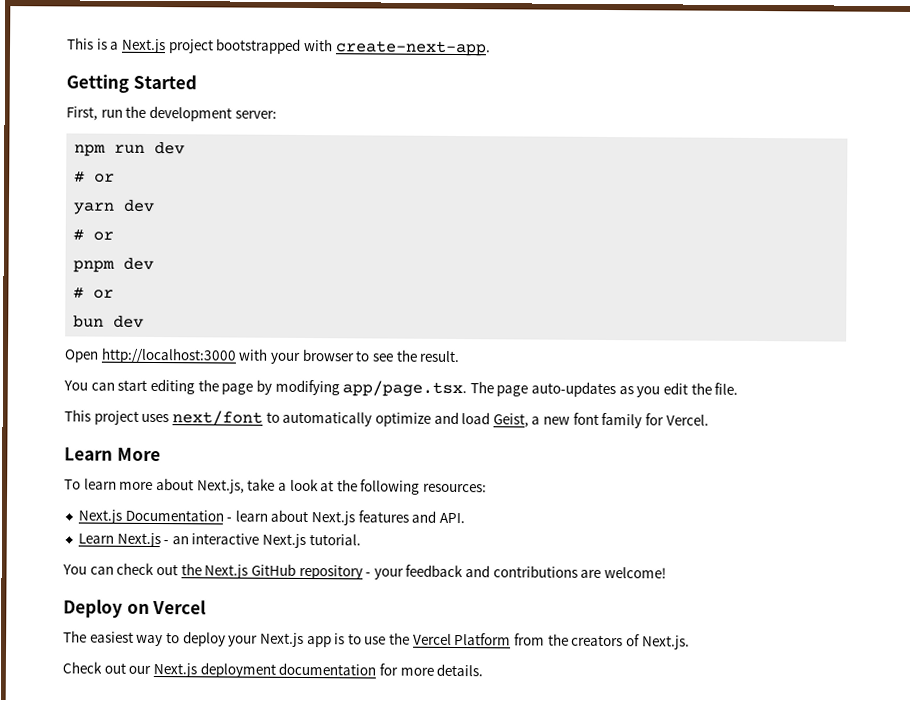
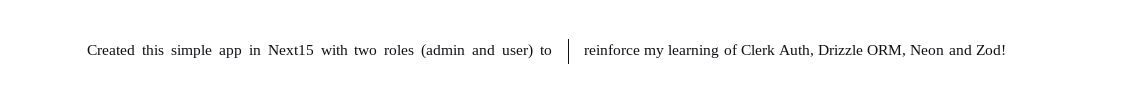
[67,37,491,57] [66,74,197,93] [66,105,277,122] [74,141,186,157] [74,170,116,183] [73,199,156,215] [73,228,115,241] [73,257,155,273] [73,286,115,299] [73,315,145,328] [64,347,461,364] [63,378,739,398] [64,409,709,429] [64,447,161,462] [64,478,488,495] [77,509,466,526] [77,532,361,549] [62,562,667,580] [63,599,207,618] [63,630,690,650] [62,661,484,678] This is a Next.js project bootstrapped with create-next-app. // Getting Started // First, run the development server: // npm run dev // # or // yarn dev // # or // pnpm dev // # or // bun dev // Open http://localhost:3000 with your browser to see the result. // You can start editing the page by modifying app/page.tsx. The page auto-updates as you edit the file. // This project uses next/font to automatically optimize and load Geist, a new font family for Vercel. // Learn More // To learn more about Next.js, take a look at the following resources: // Next.js Documentation - learn about Next.js features and API. // Learn Next.js - an interactive Next.js tutorial. // You can check out the Next.js GitHub repository - your feedback and contributions are welcome! // Deploy on Vercel // The easiest way to deploy your Next.js app is to use the Vercel Platform from the creators of Next.js. // Check out our Next.js deployment documentation for more details. -> [87,44,1006,59] Created this simple app in Next15 with two roles (admin and user) to reinforce my learning of Clerk Auth, Drizzle ORM, Neon and Zod!

